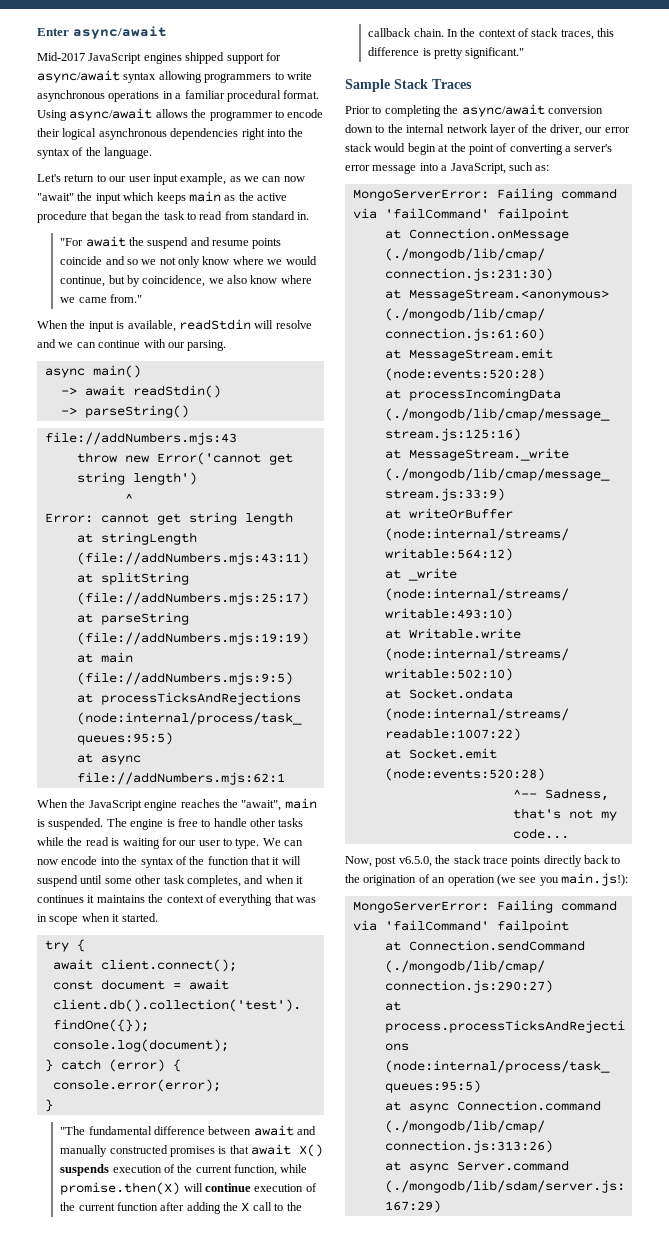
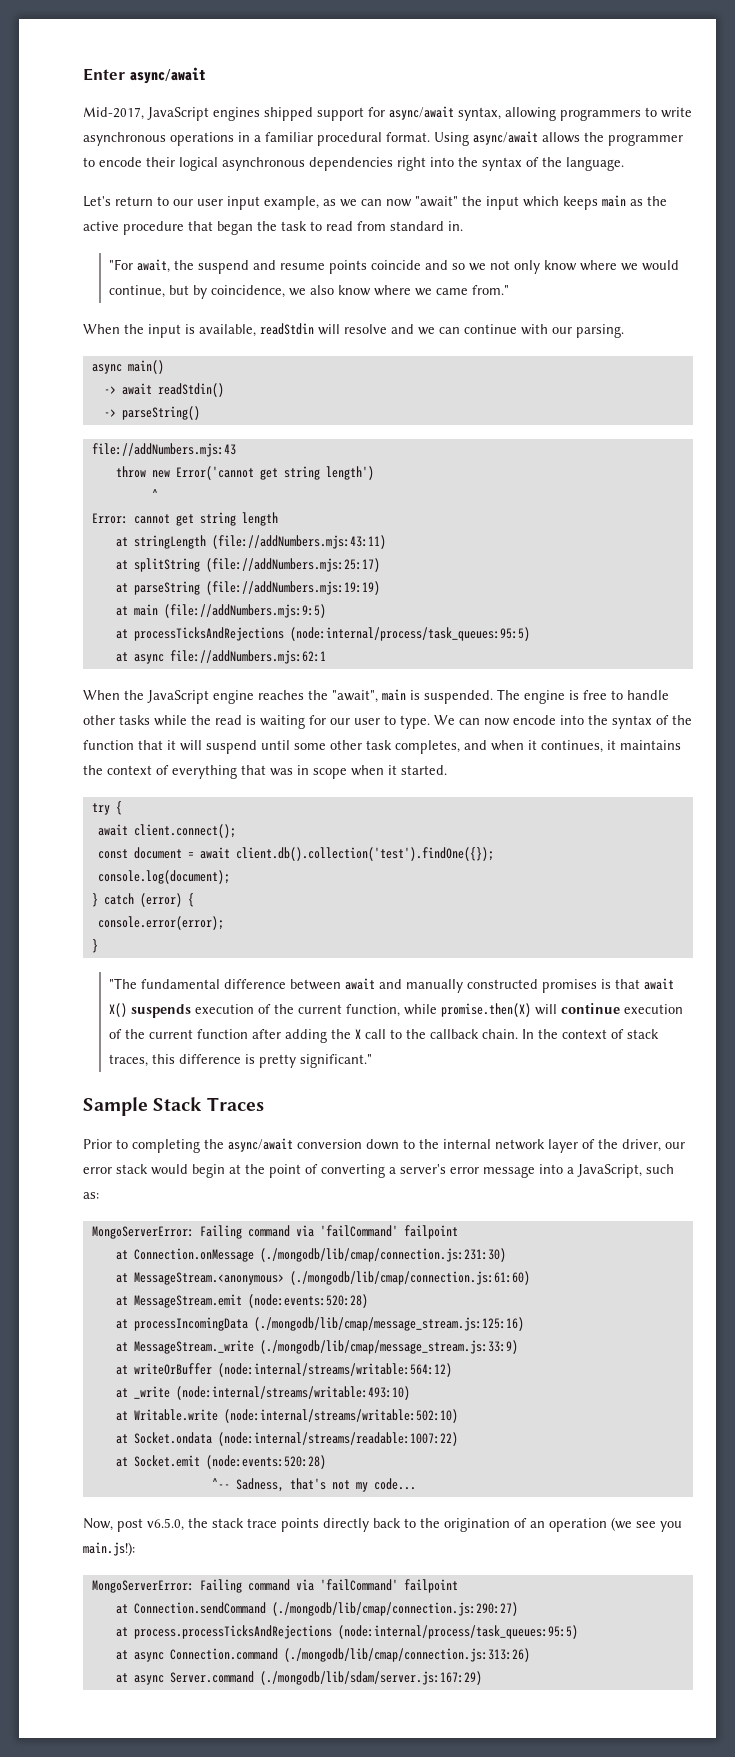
[37,52,85,61] Mid-2017 -> [83,107,144,120] Mid-2017,
[123,72,157,83] syntax -> [458,107,501,121] syntax,
[85,236,126,247] await -> [137,259,171,273] await,
[37,895,84,903] continues -> [541,740,603,753] continues,

